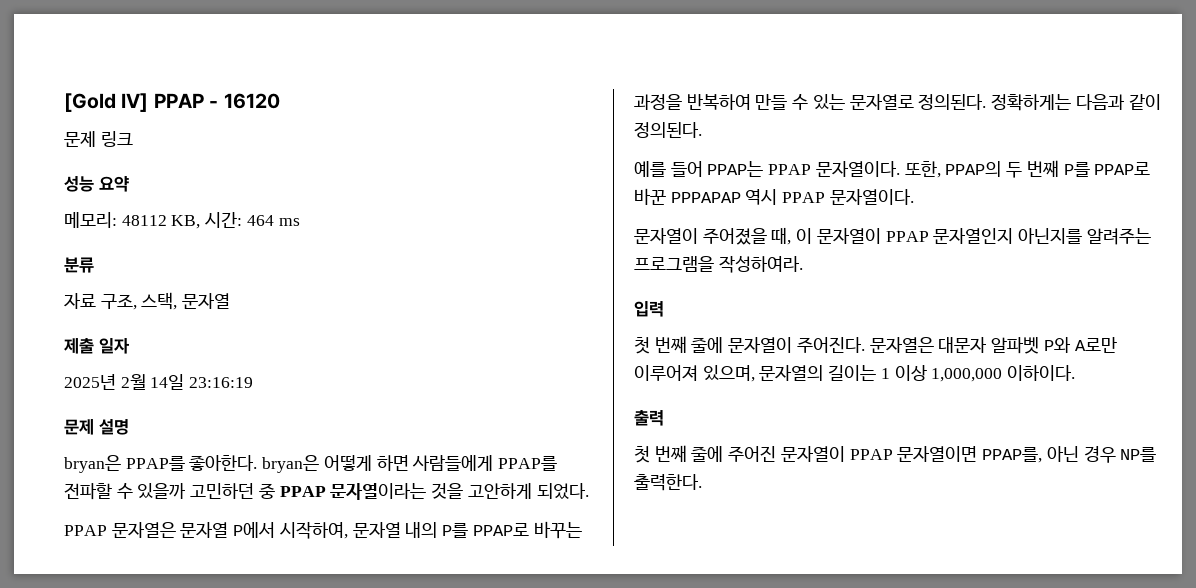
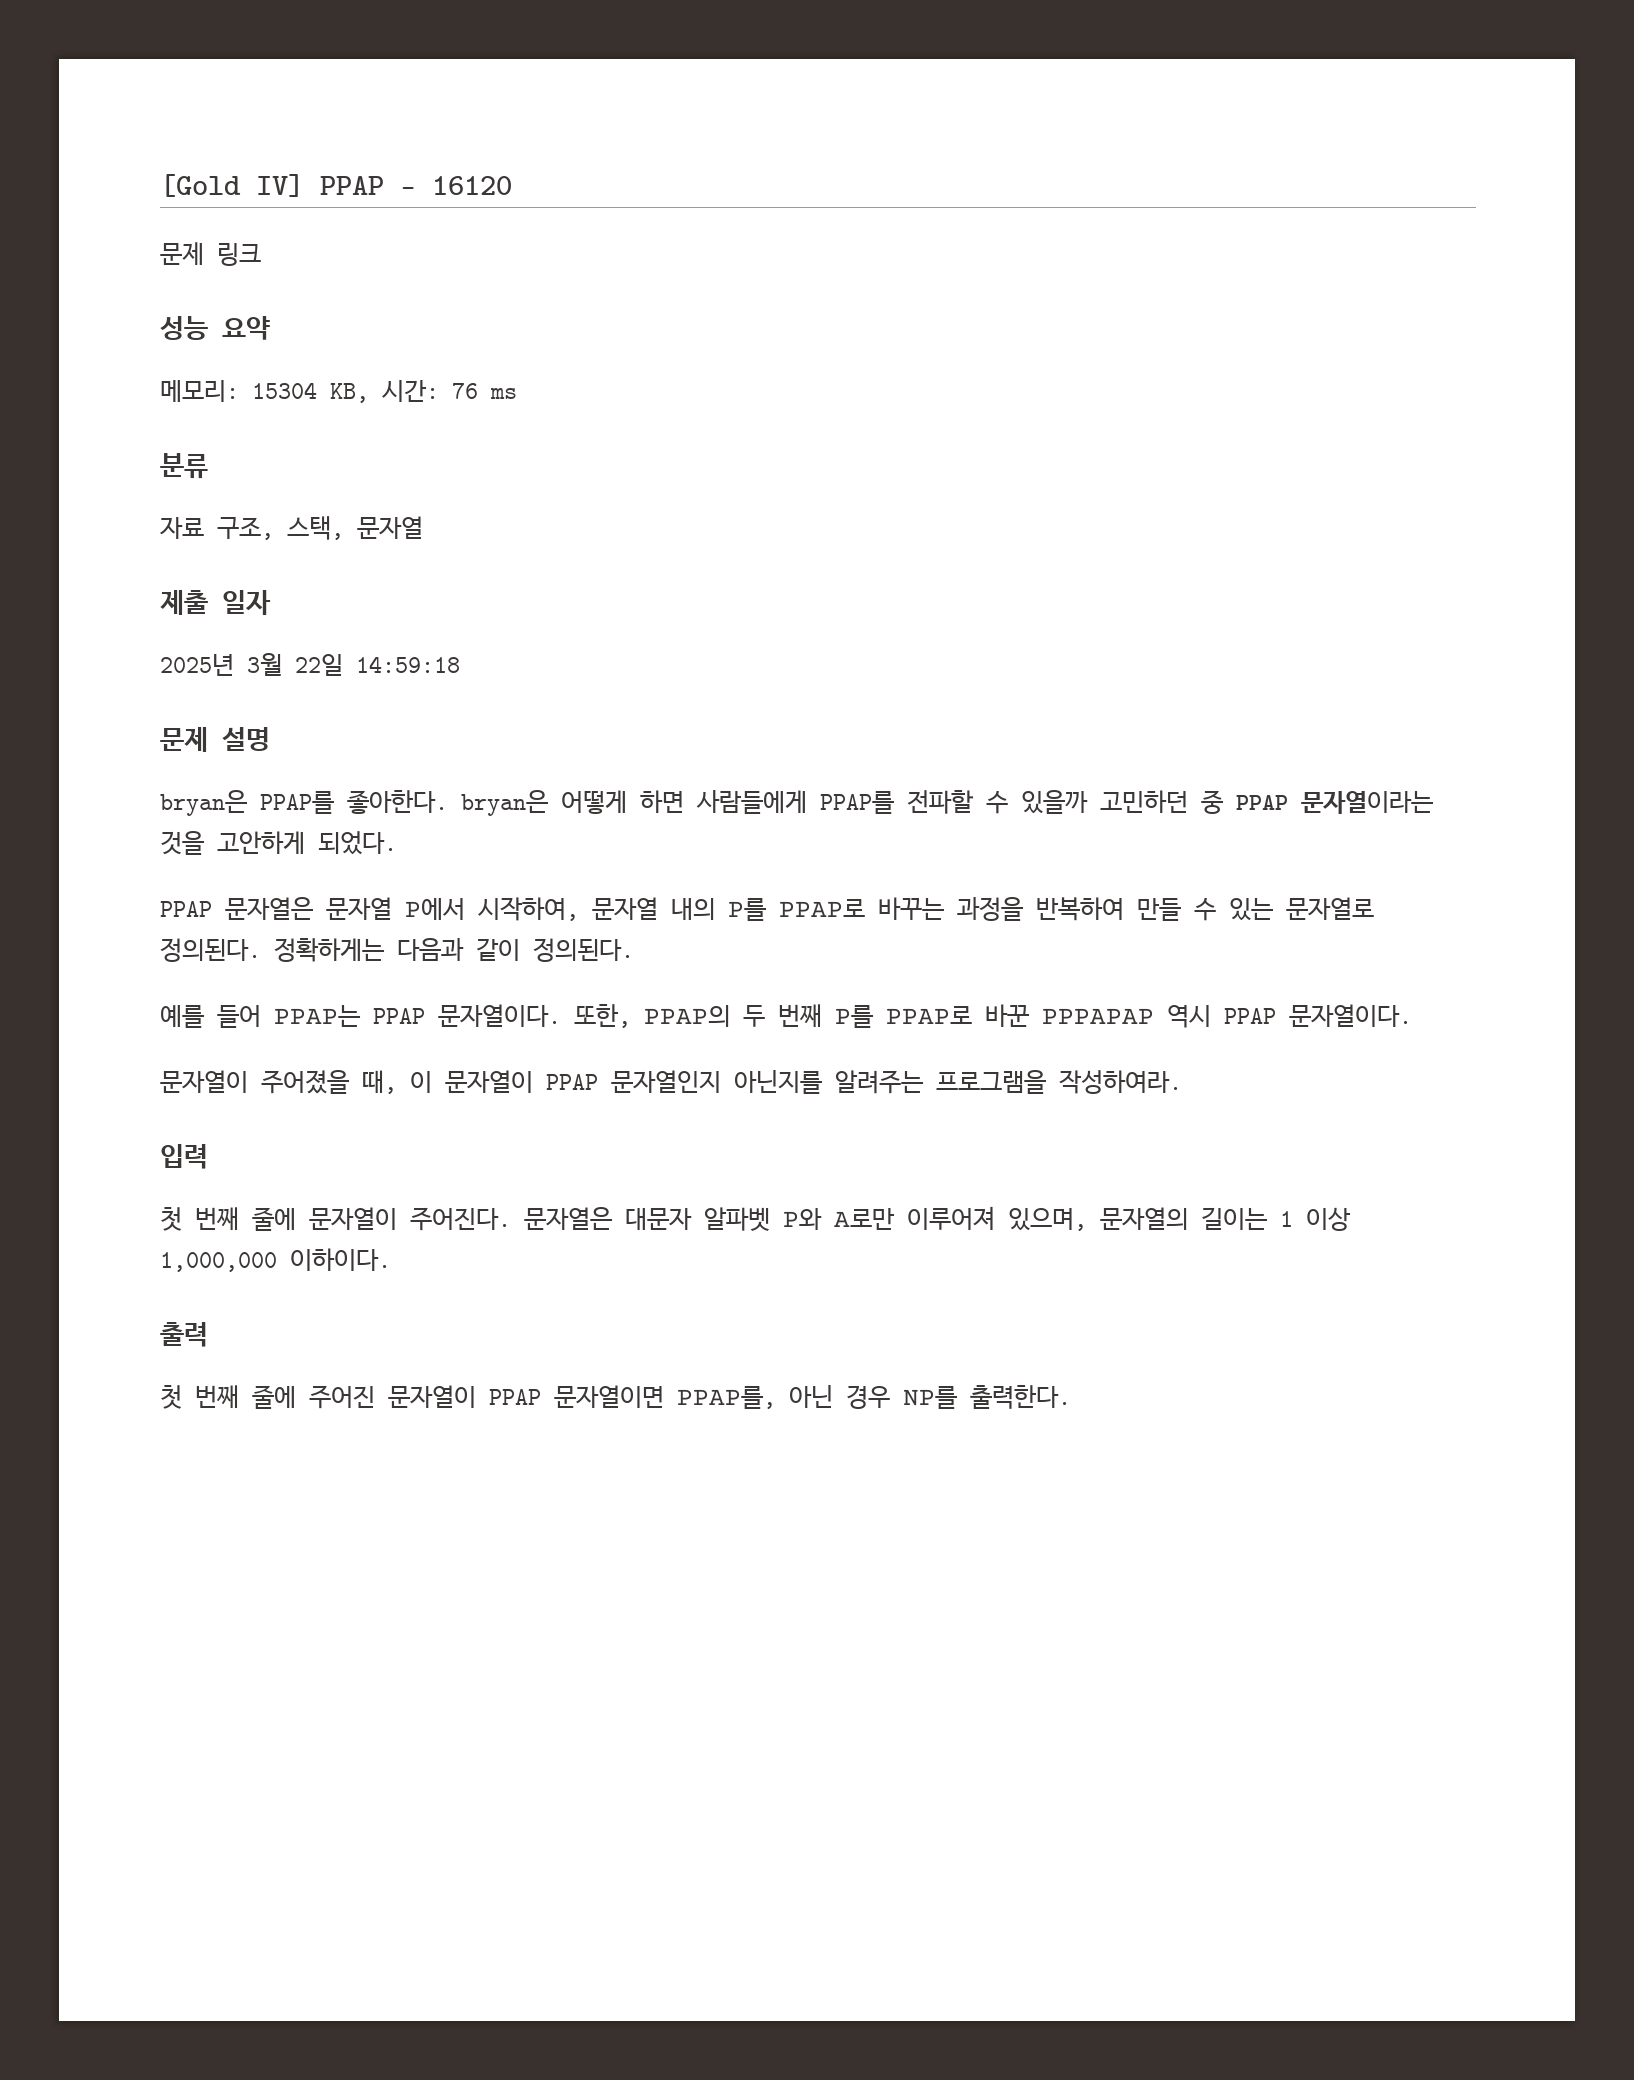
[121,215,167,226] 48112 -> [252,382,317,399] 15304
[246,215,274,226] 464 -> [452,383,478,399] 76
[120,374,254,390] 2월 14일 23:16:19 -> [247,653,460,676] 3월 22일 14:59:18

